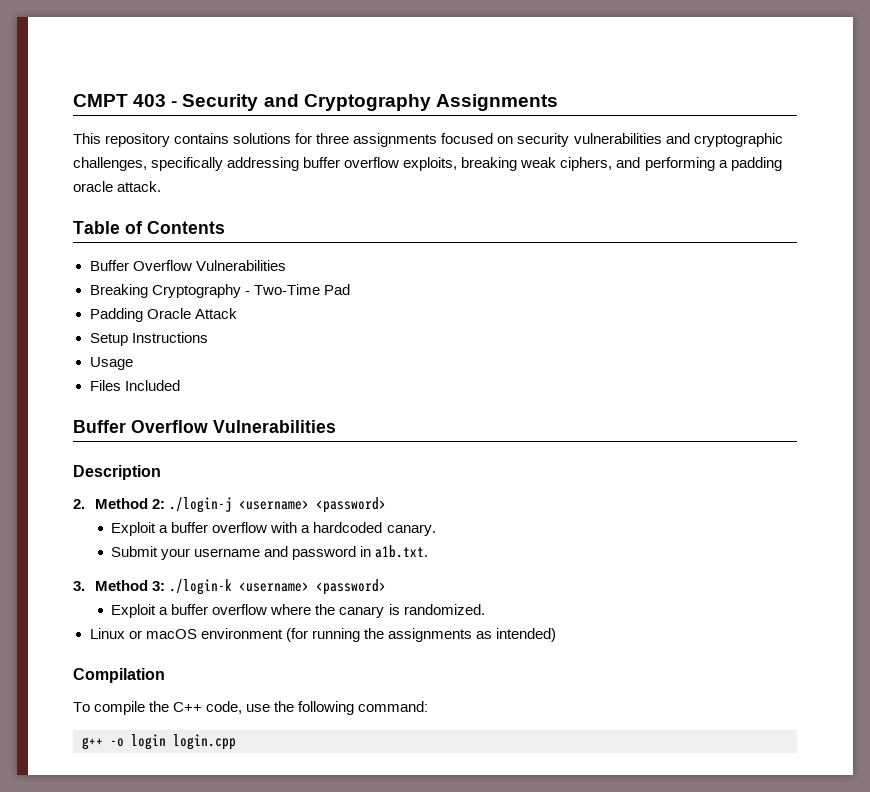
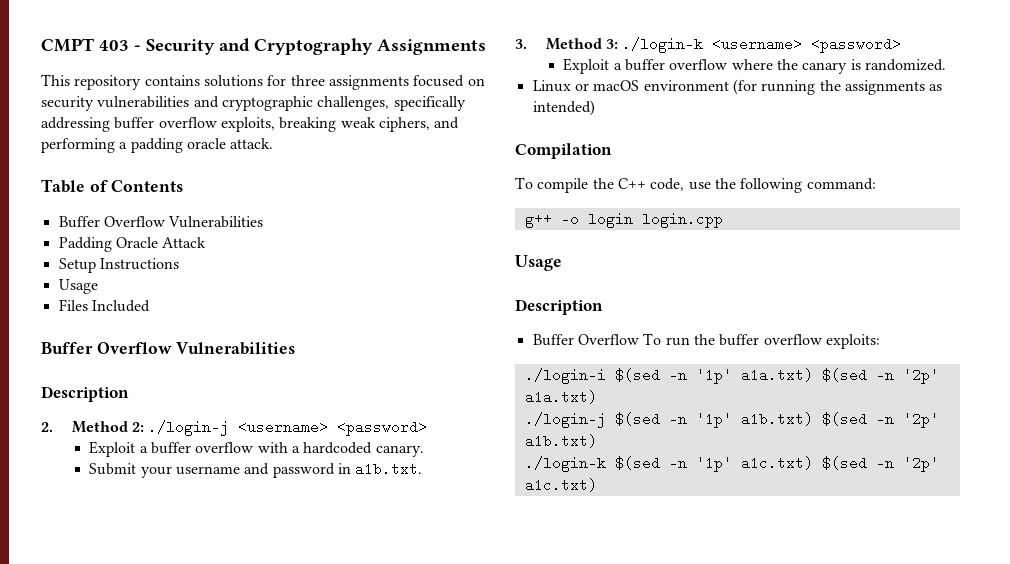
[89,284,350,298] // Breaking Cryptography - Two-Time Pad -> (264, 222) none
(236, 742) none -> [515,255,562,271] [515,299,603,315] [532,333,880,349] [524,368,939,384] [524,390,597,404] [524,412,939,428] [524,434,597,448] [524,456,939,472] [524,478,597,492] // Usage // Description // Buffer Overflow To run the buffer overflow exploits: // ./login-i $(sed -n '1p' a1a.txt) $(sed -n '2p' a1a.txt) // ./login-j $(sed -n '1p' a1b.txt) $(sed -n '2p' a1b.txt) // ./login-k $(sed -n '1p' a1c.txt) $(sed -n '2p' a1c.txt)

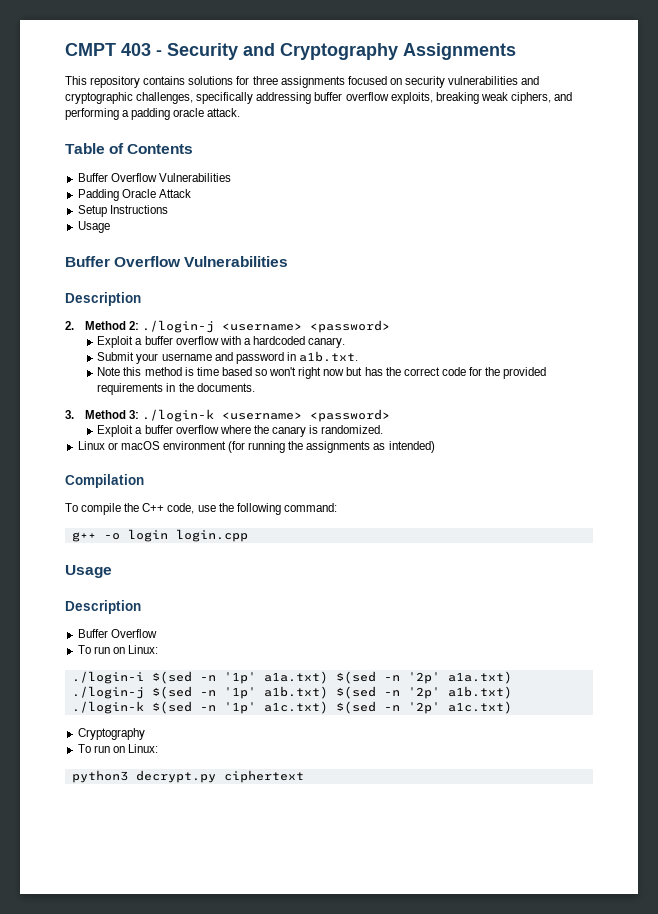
[58,299,150,312] // Files Included -> (110, 227) none
(423, 469) none -> [97,367,547,379] [97,383,255,395] // Note this method is time based so won't right now but has the correct code for the provided requirements in the documents.
[643,333,880,349] To run the buffer overflow exploits: -> [77,645,158,654] // To run on Linux:
(597, 485) none -> [77,728,145,740] [77,744,158,753] [71,770,304,783] // Cryptography // To run on Linux: // python3 decrypt.py ciphertext

